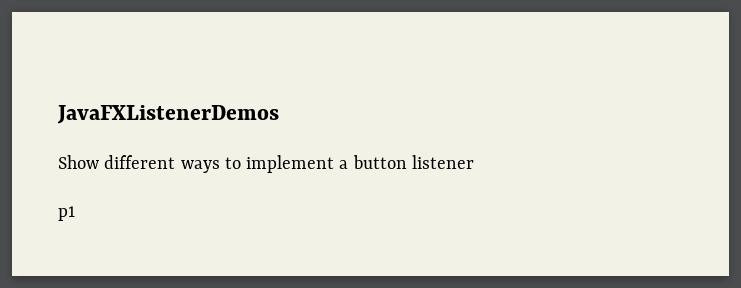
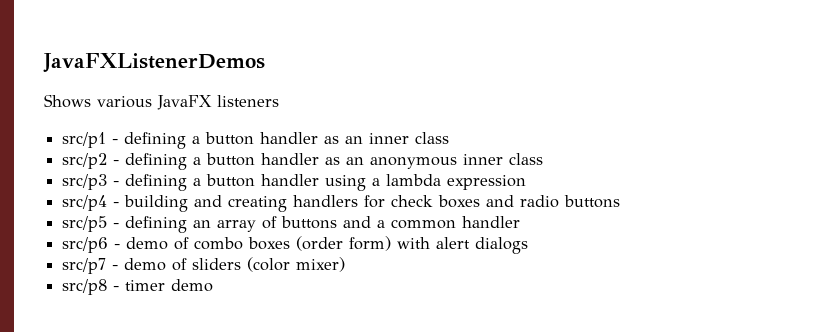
[58,155,474,173] [58,206,75,221] Show different ways to implement a button listener // p1 -> [44,94,279,110] [62,132,450,149] [62,153,544,170] [62,174,527,191] [62,195,621,212] [62,216,521,233] [62,236,529,254] [62,257,346,274] [62,279,214,295] Shows various JavaFX listeners // src/p1 - defining a button handler as an inner class // src/p2 - defining a button handler as an anonymous inner class // src/p3 - defining a button handler using a lambda expression // src/p4 - building and creating handlers for check boxes and radio buttons // src/p5 - defining an array of buttons and a common handler // src/p6 - demo of combo boxes (order form) with alert dialogs // src/p7 - demo of sliders (color mixer) // src/p8 - timer demo

